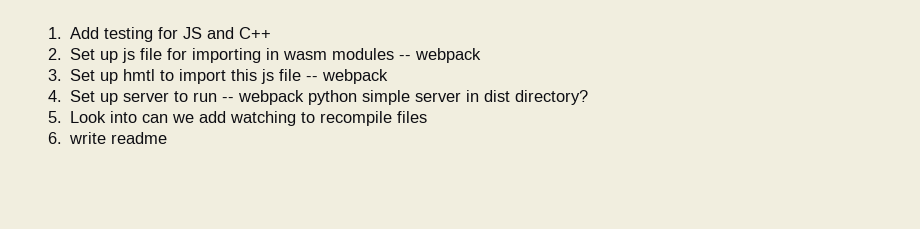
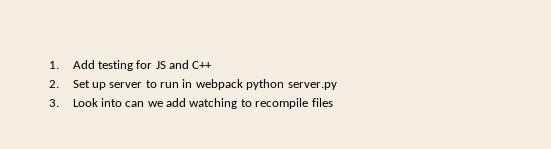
[122,48,482,63] [48,69,389,84] [48,90,119,105] js file for importing in wasm modules -- webpack // 3. Set up hmtl to import this js file -- webpack // 4. Set up -> (106, 86) none
[222,97,235,102] -- -> [182,79,193,88] in
[362,90,589,105] [48,111,62,123] simple server in dist directory? // 5. -> [287,82,337,90] [49,99,59,107] server.py // 3.
[48,132,168,144] // 6. write readme -> (333, 102) none

